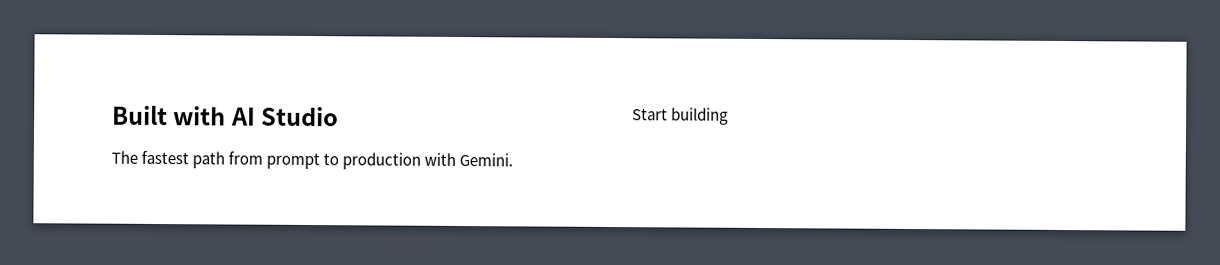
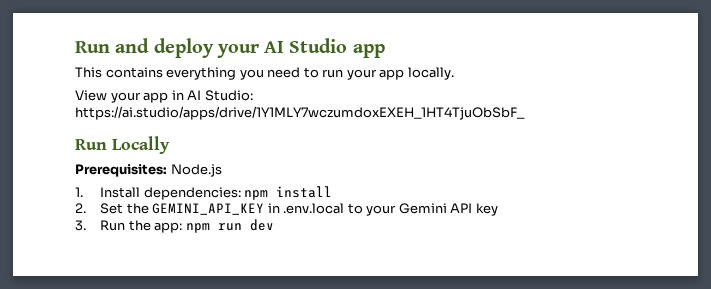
[112,104,340,127] [111,150,514,170] [632,107,730,125] Built with AI Studio // The fastest path from prompt to production with Gemini. // Start building -> [75,38,385,58] [75,67,454,80] [75,90,253,103] [75,106,525,120] [75,136,170,154] [75,164,222,177] [75,186,333,200] [75,203,498,216] [75,219,274,233] Run and deploy your AI Studio app // This contains everything you need to run your app locally. // View your app in AI Studio: https://ai.studio/apps/drive/1Y1MLY7wczumdoxEXEH_1HT4TjuObSbF_ // Run Locally // Prerequisites: Node.js // 1. Install dependencies: npm install // 2. Set the GEMINI_API_KEY in .env.local to your Gemini API key // 3. Run the app: npm run dev

